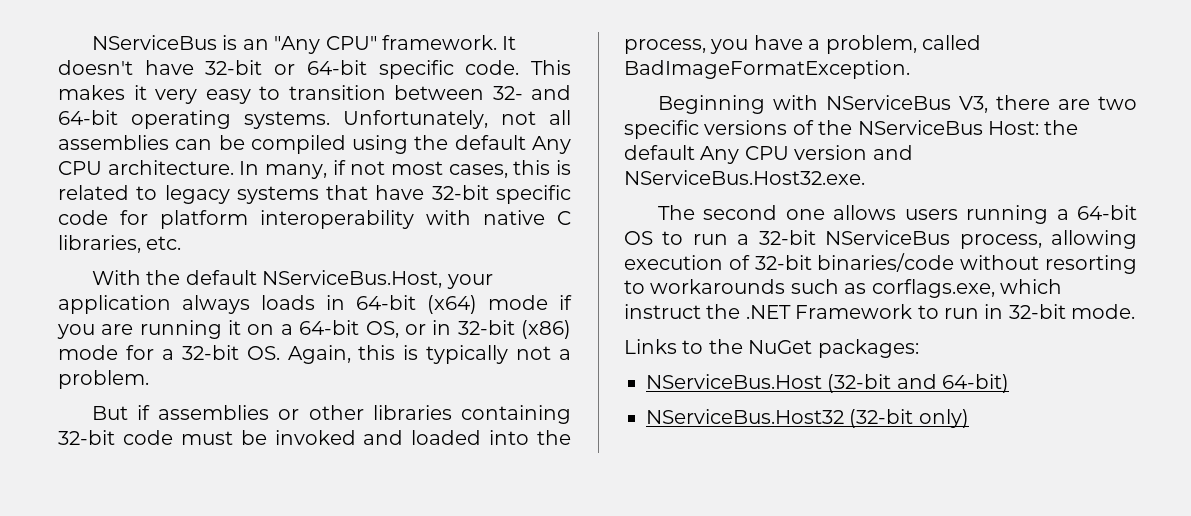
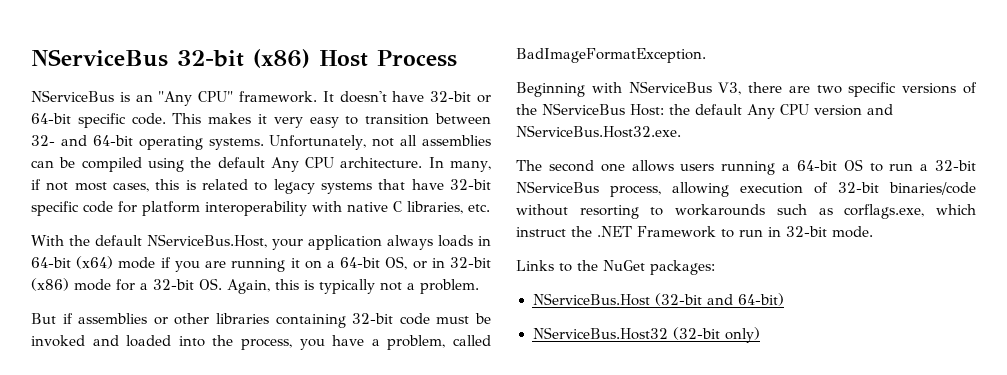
[91,35,217,50] NServiceBus -> [31,49,457,68] [31,90,114,102] NServiceBus 32-bit (x86) Host Process // NServiceBus

